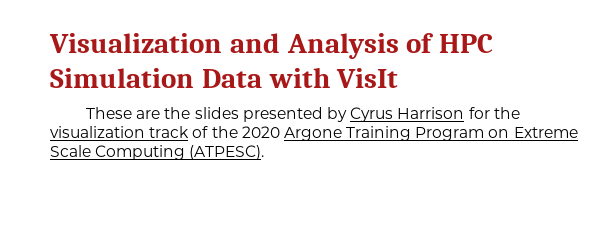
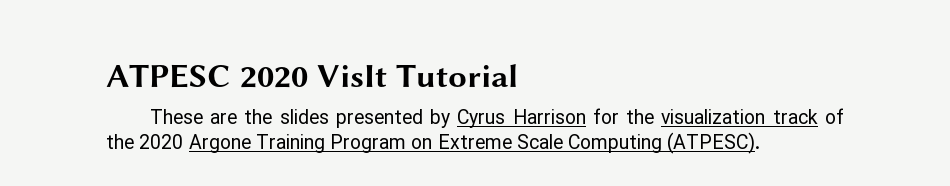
[49,33,494,59] [50,67,330,88] Visualization and Analysis of HPC Simulation Data with -> [106,64,309,88] ATPESC 2020
(399, 78) none -> [396,64,519,87] Tutorial

